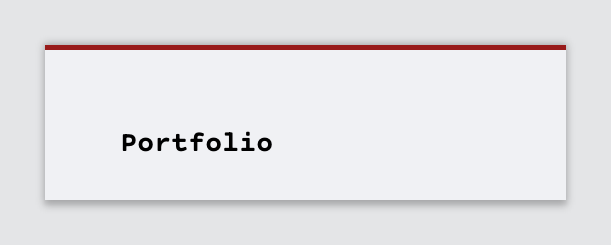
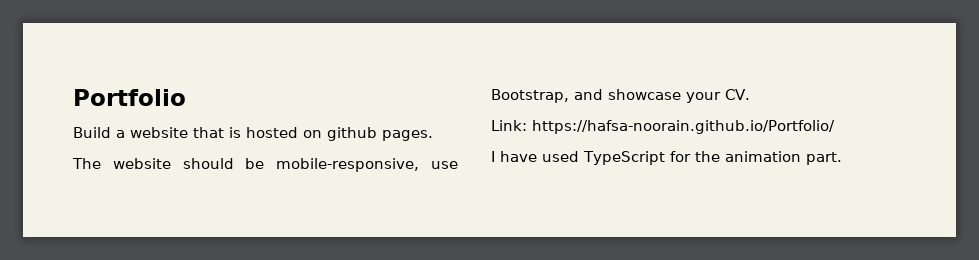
(273, 141) none -> [73,127,433,141] [72,158,459,172] [491,89,750,103] [491,120,835,134] [491,151,842,165] // Build a website that is hosted on github pages. // The website should be mobile-responsive, use Bootstrap, and showcase your CV. // Link: https://hafsa-noorain.github.io/Portfolio/ // I have used TypeScript for the animation part.

